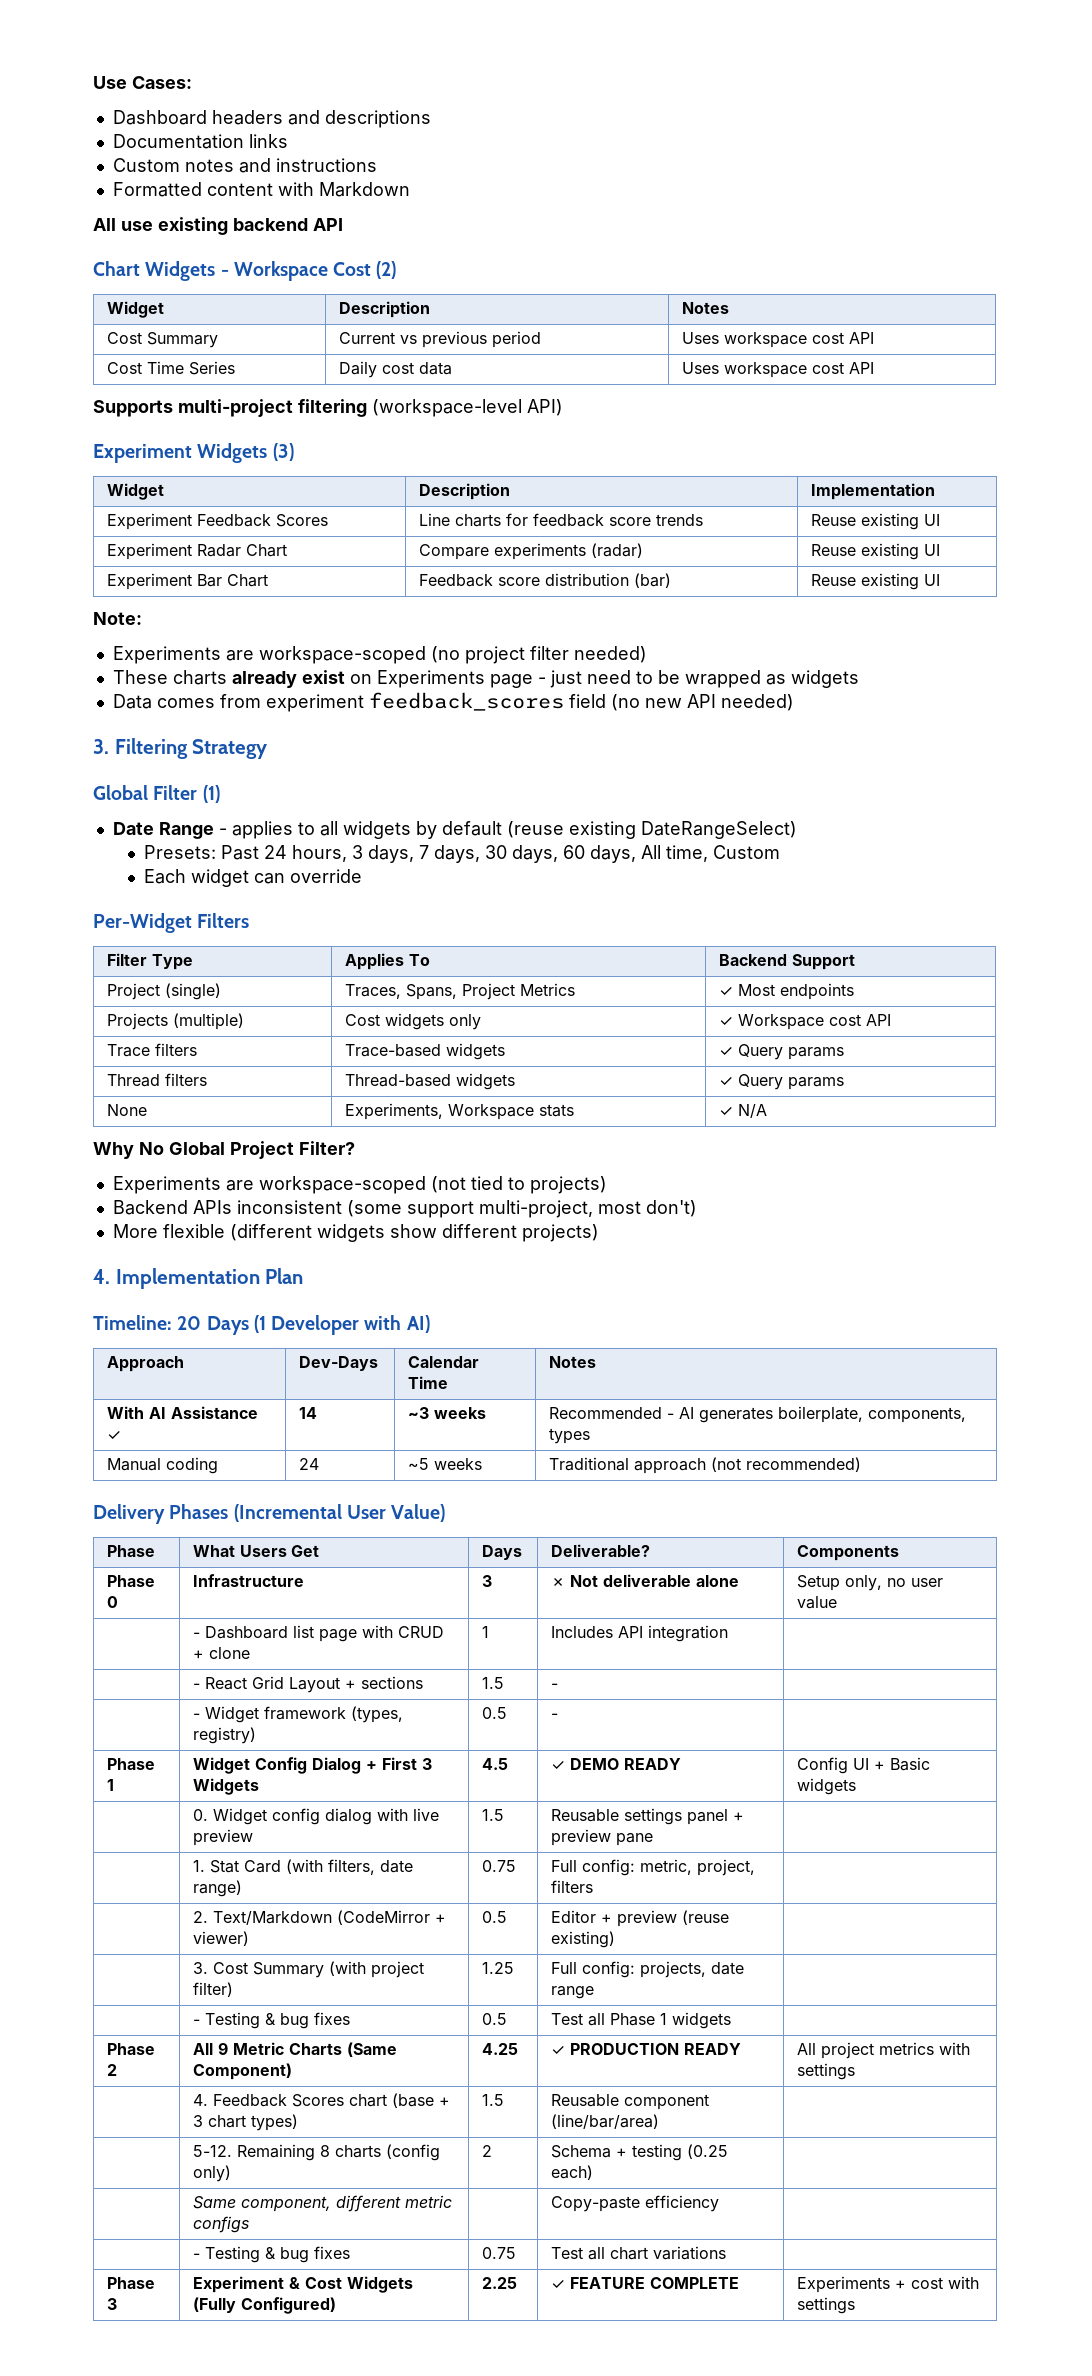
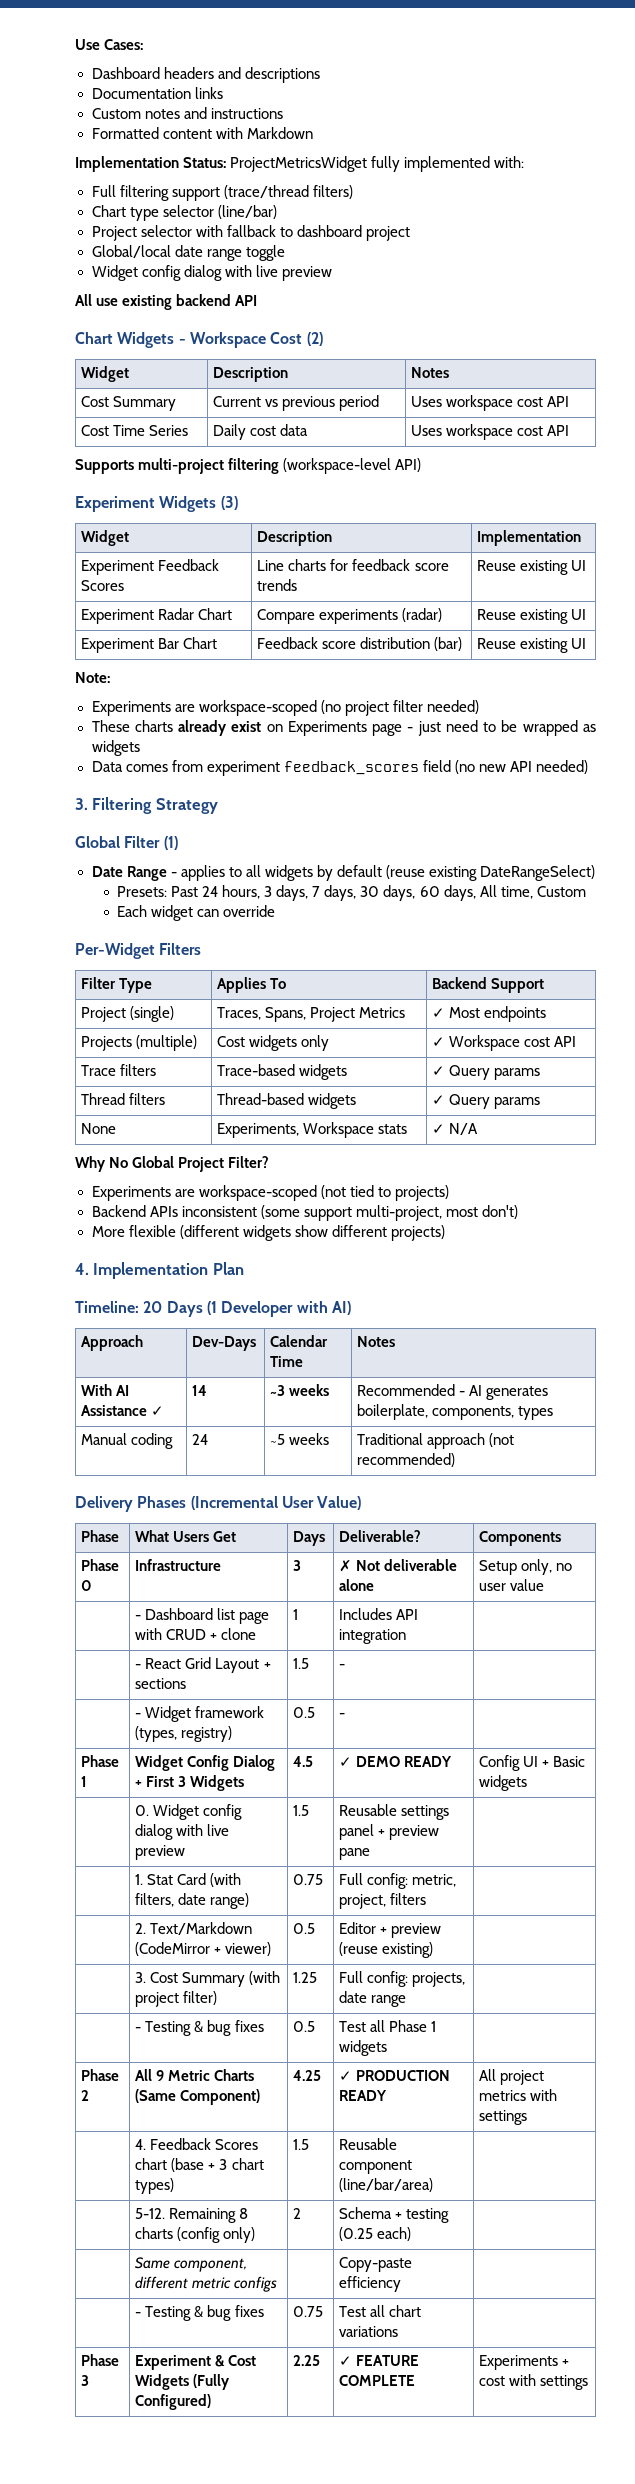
(410, 189) none -> [75,156,525,172] [91,185,353,201] [91,205,277,221] [91,225,410,241] [91,245,285,261] [91,265,332,281] // Implementation Status: ProjectMetricsWidget fully implemented with: // Full filtering support (trace/thread filters) // Chart type selector (line/bar) // Project selector with fallback to dashboard project // Global/local date range toggle // Widget config dialog with live preview

